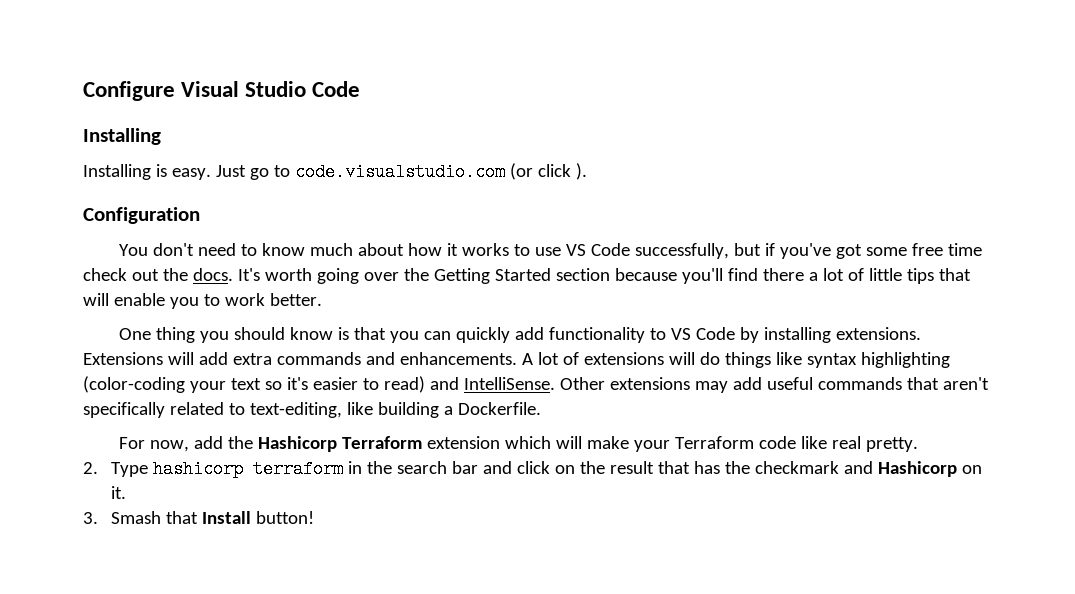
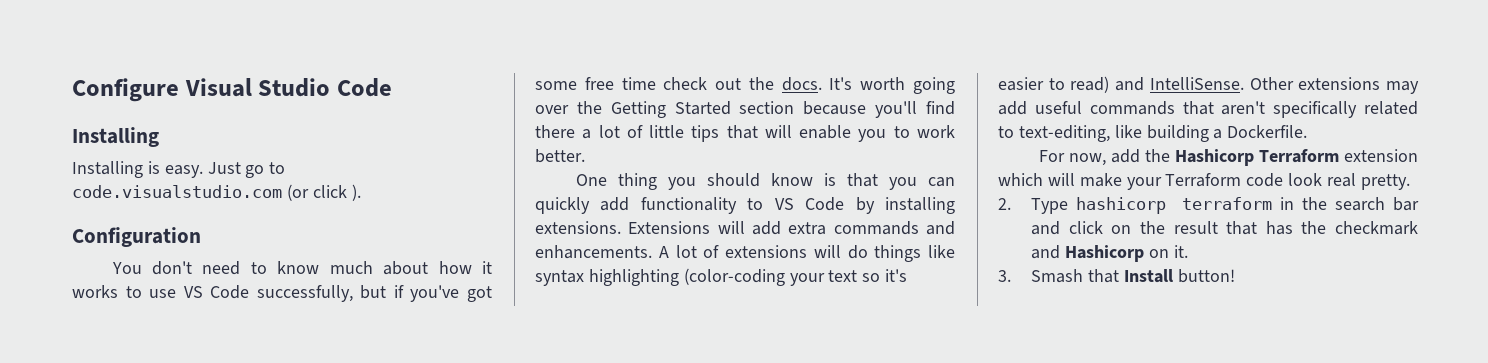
[800,436,827,449] like -> [1288,173,1323,186] look

